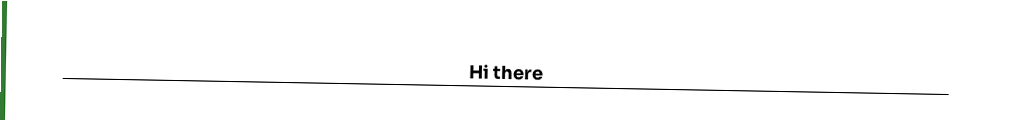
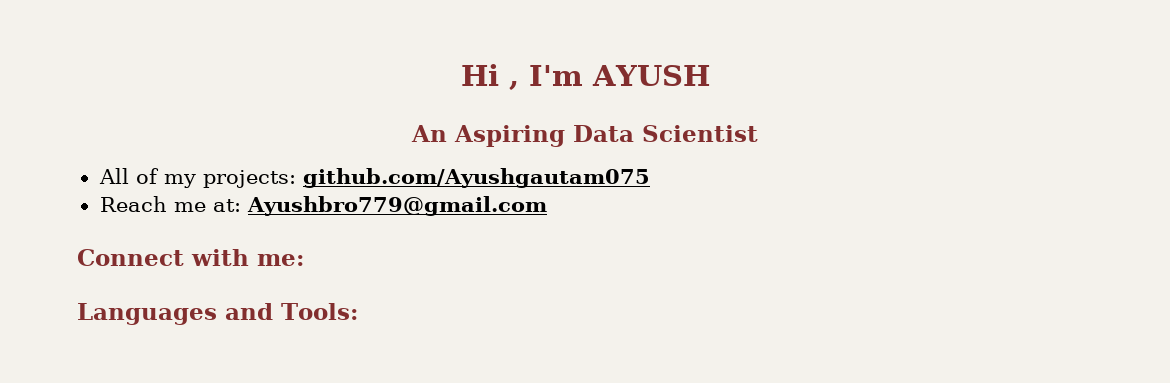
[492,64,545,81] there -> [508,65,710,90] [411,125,758,147] [98,168,650,188] [99,196,547,216] [77,249,304,266] [77,303,358,325] , I'm AYUSH // An Aspiring Data Scientist // All of my projects: github.com/Ayushgautam075 // Reach me at: Ayushbro779@gmail.com // Connect with me: // Languages and Tools:

